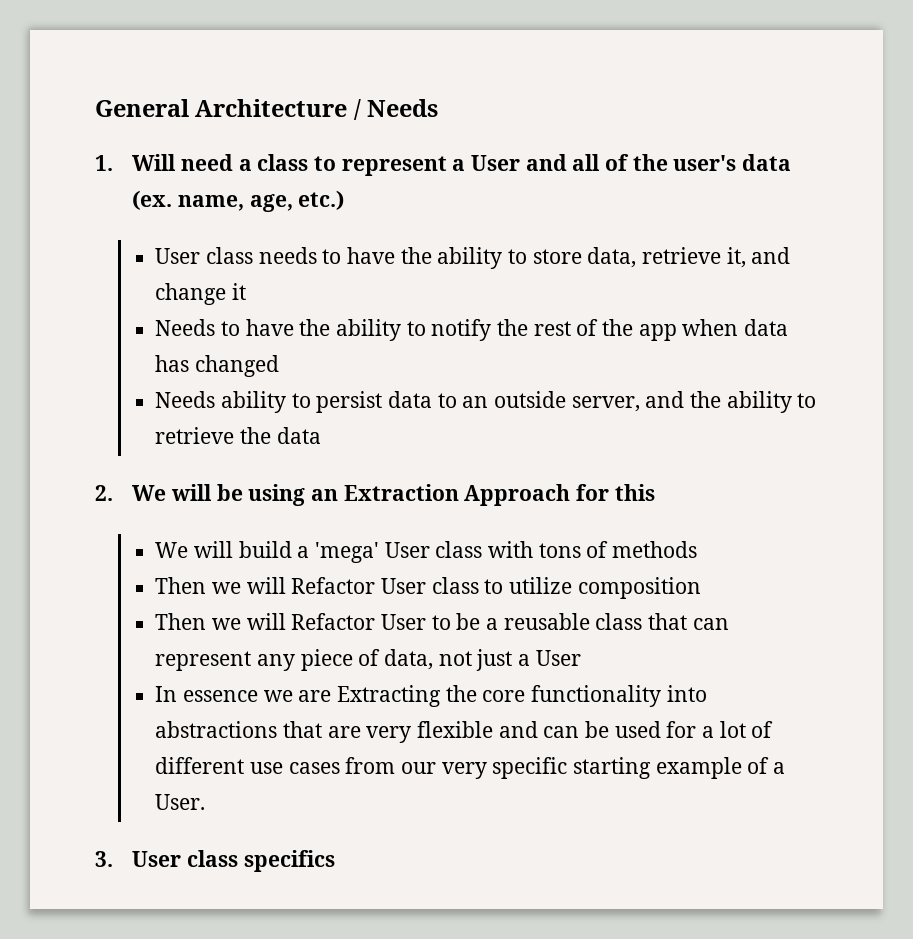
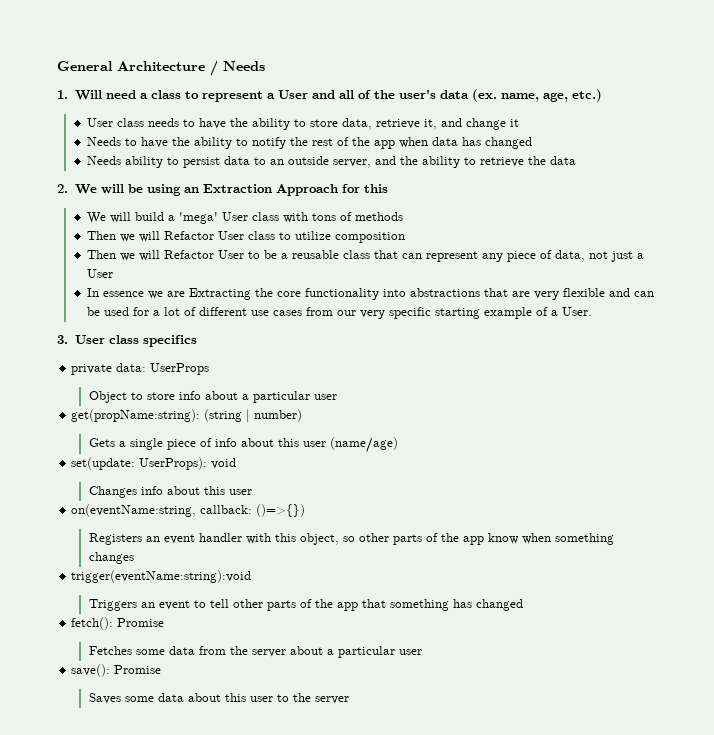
(335, 861) none -> [71,363,210,375] [88,391,337,403] [71,409,303,423] [88,437,398,453] [71,457,237,470] [88,486,252,498] [71,504,306,517] [88,533,614,545] [88,552,134,564] [71,570,252,583] [88,599,523,611] [71,617,165,630] [88,646,422,658] [71,664,162,677] [88,693,349,704] // private data: UserProps // Object to store info about a particular user // get(propName:string): (string | number) // Gets a single piece of info about this user (name/age) // set(update: UserProps): void // Changes info about this user // on(eventName:string, callback: ()=>{}) // Registers an event handler with this object, so other parts of the app know when something changes // trigger(eventName:string):void // Triggers an event to tell other parts of the app that something has changed // fetch(): Promise // Fetches some data from the server about a particular user // save(): Promise // Saves some data about this user to the server

